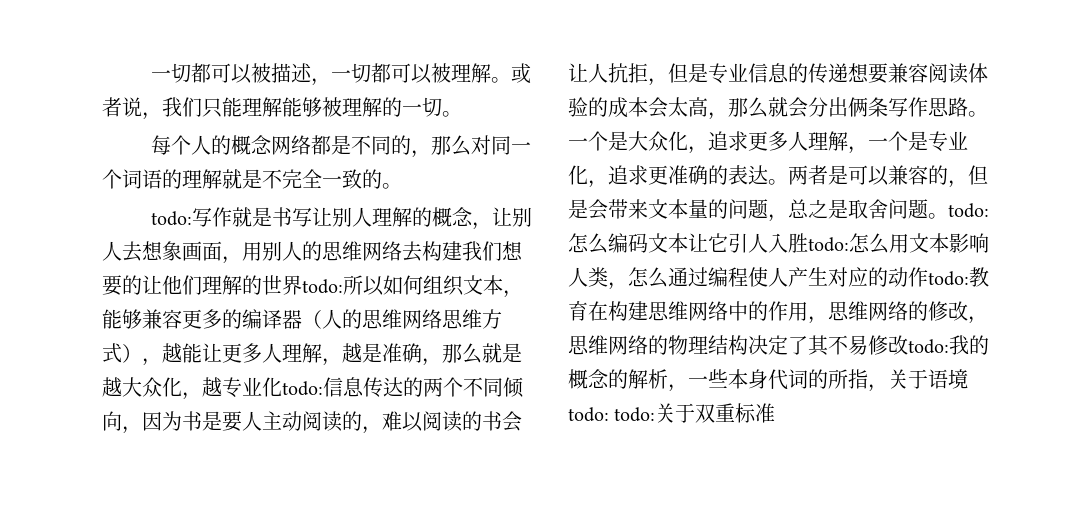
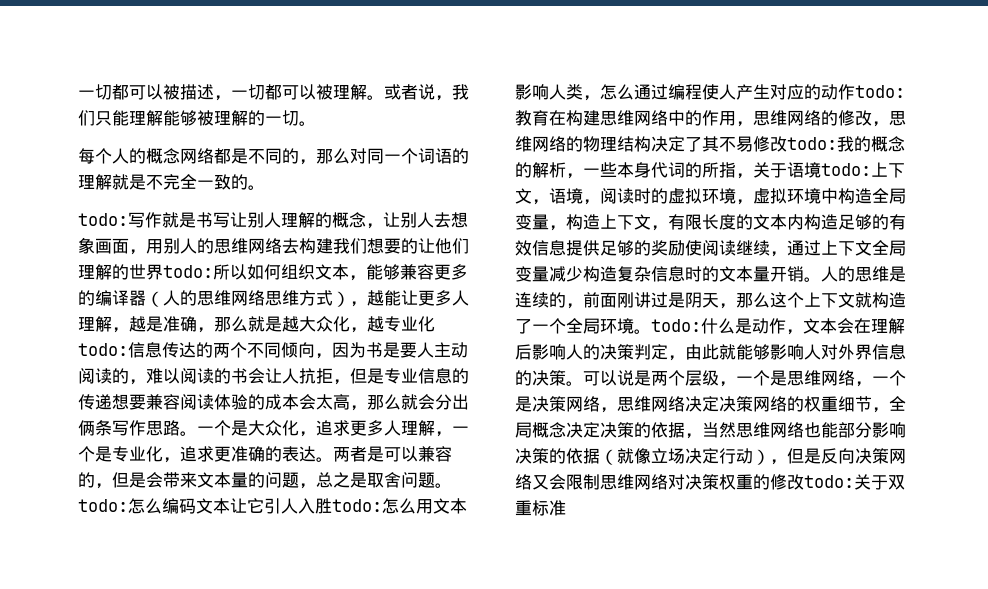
(609, 414) none -> [871,162,905,178] [515,188,906,205] [515,214,906,231] [515,240,906,257] [515,266,906,282] [515,292,906,309] [515,318,905,335] [515,344,906,361] [515,370,906,387] [515,396,906,413] [515,422,906,439] [515,448,906,465] [515,474,804,490] 上下文，语境，阅读时的虚拟环境，虚拟环境中构造全局变量，构造上下文，有限长度的文本内构造足够的有效信息提供足够的奖励使阅读继续，通过上下文全局变量减少构造复杂信息时的文本量开销。人的思维是连续的，前面刚讲过是阴天，那么这个上下文就构造了一个全局环境。todo:什么是动作，文本会在理解后影响人的决策判定，由此就能够影响人对外界信息的决策。可以说是两个层级，一个是思维网络，一个是决策网络，思维网络决定决策网络的权重细节，全局概念决定决策的依据，当然思维网络也能部分影响决策的依据（就像立场决定行动），但是反向决策网络又会限制思维网络对决策权重的修改

